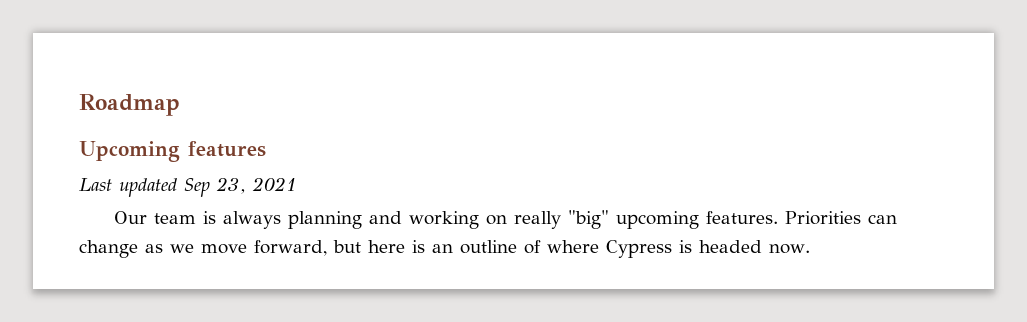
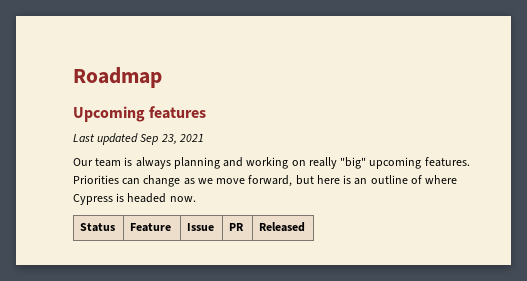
(810, 249) none -> [80,223,116,232] [130,223,172,232] [187,223,215,231] [229,223,245,231] [259,222,306,232] // Status | Feature | Issue | PR | Released

